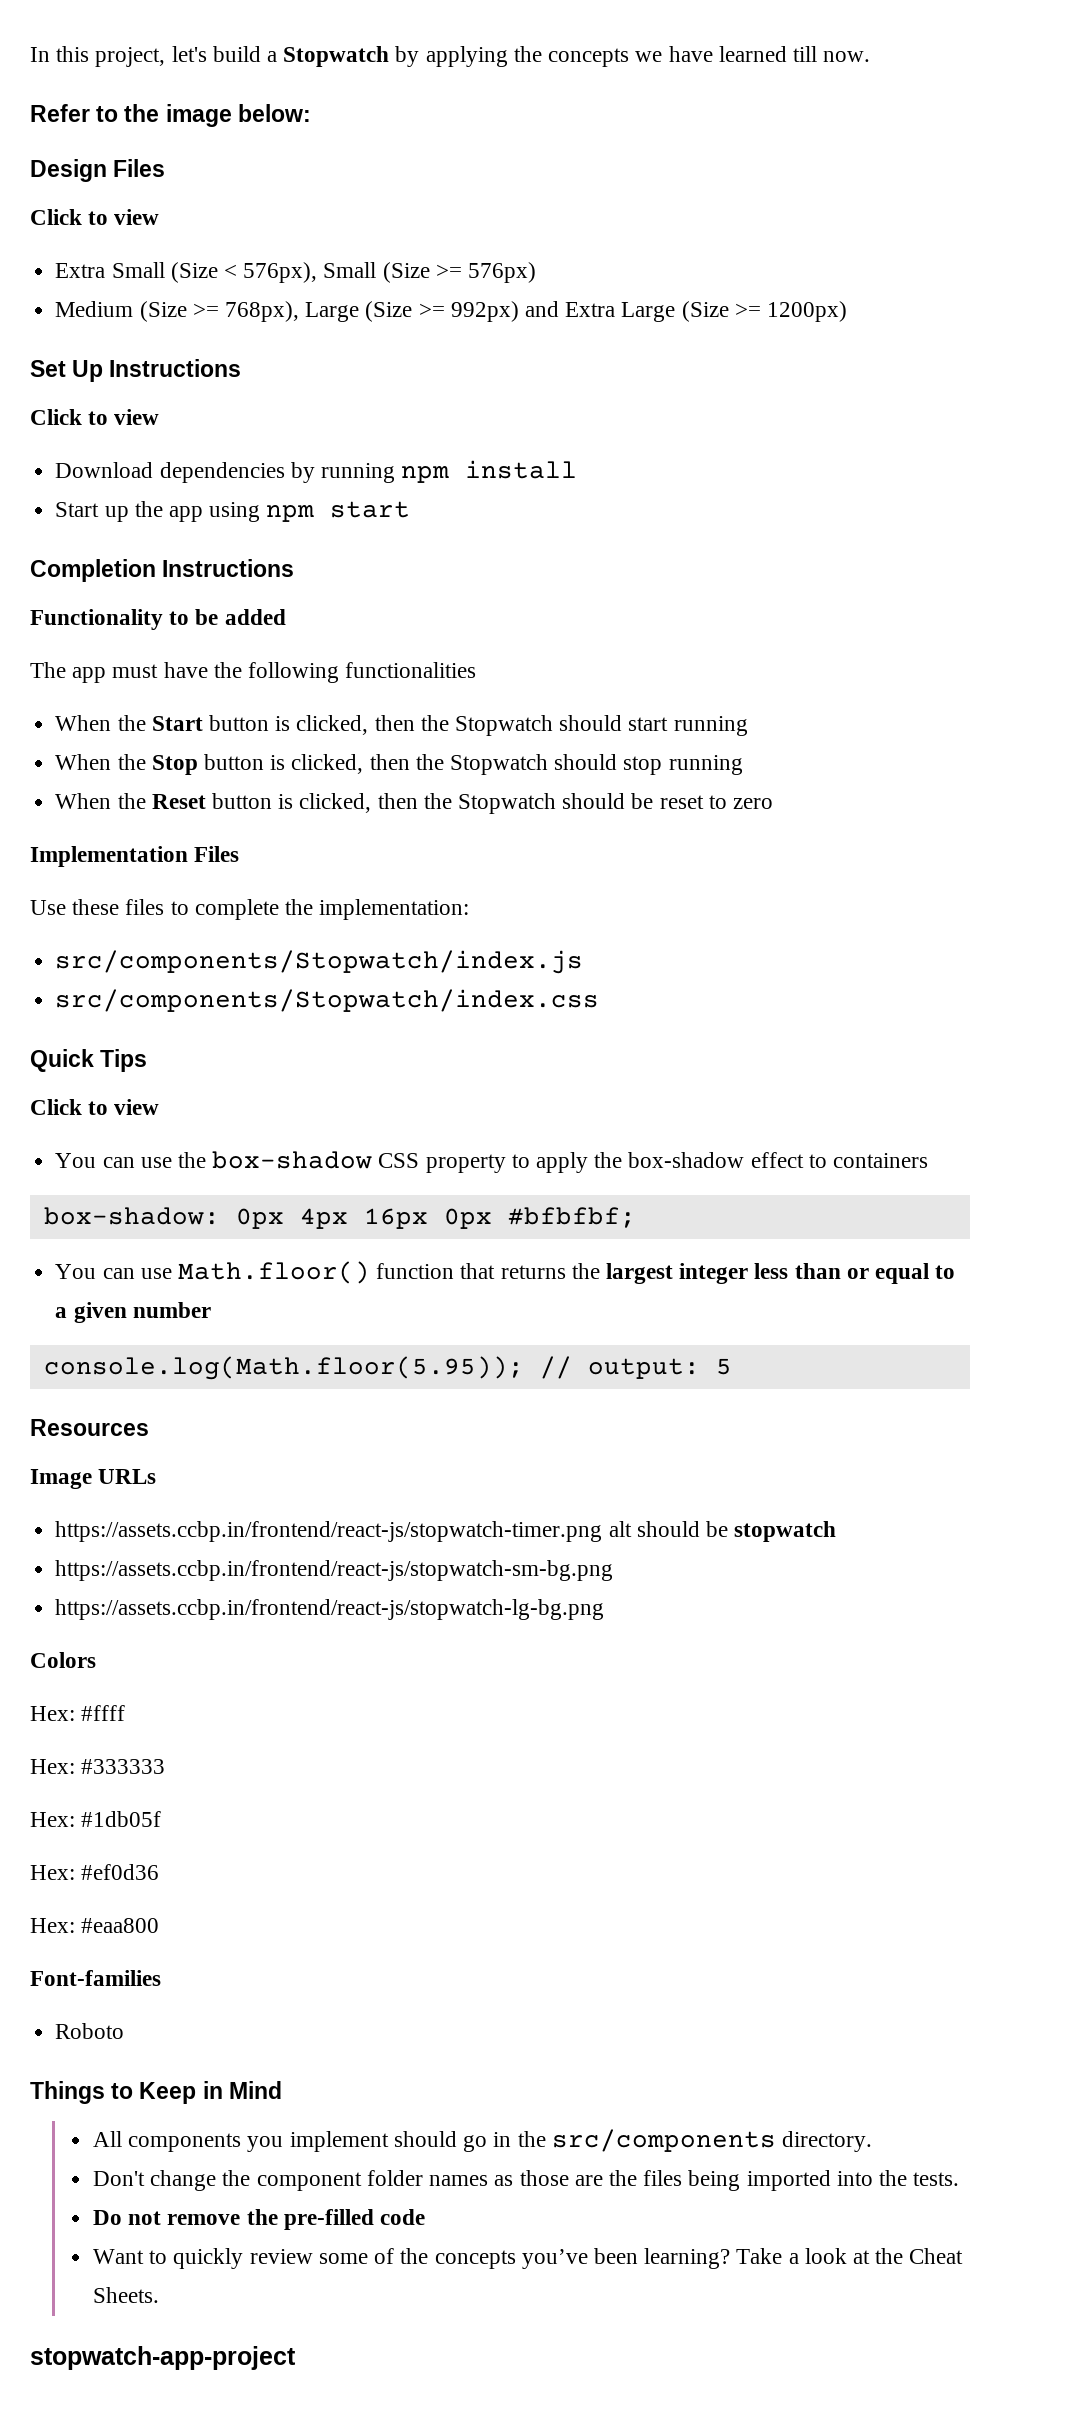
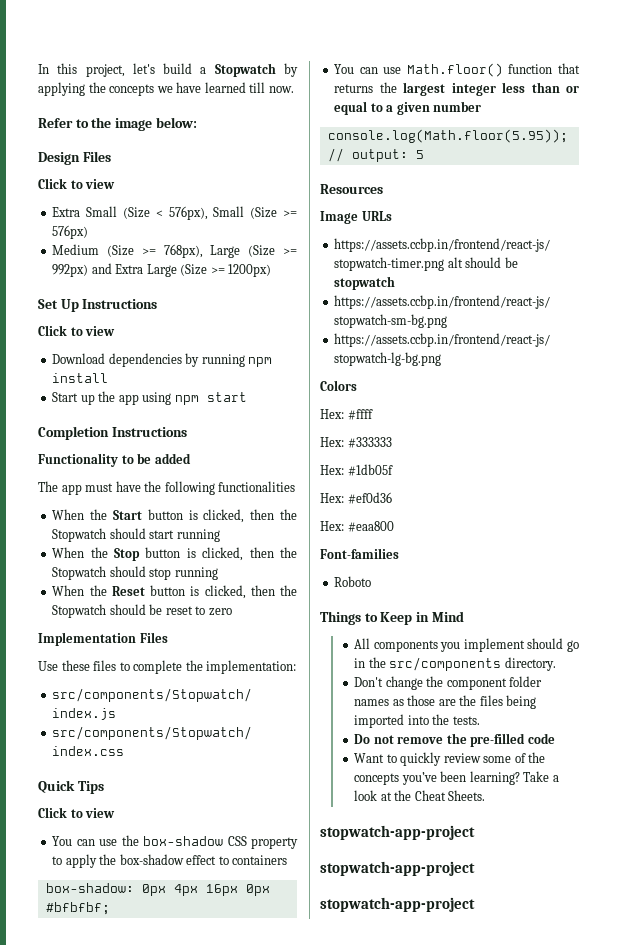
(296, 2358) none -> [320,861,475,876] [320,897,475,912] // stopwatch-app-project // stopwatch-app-project

